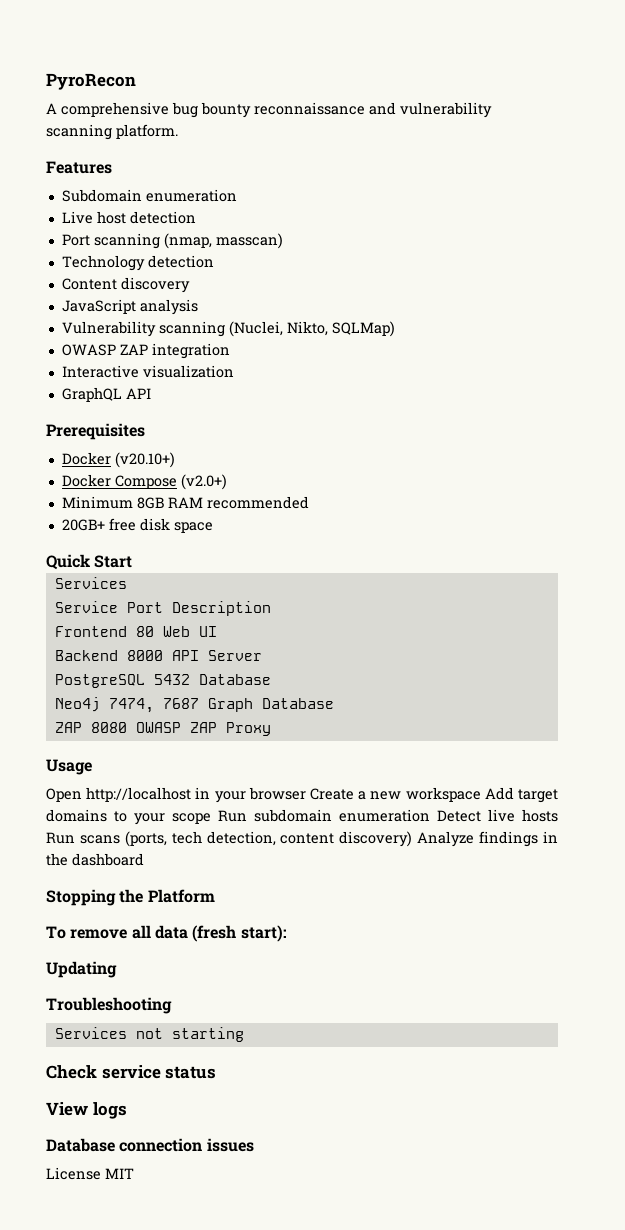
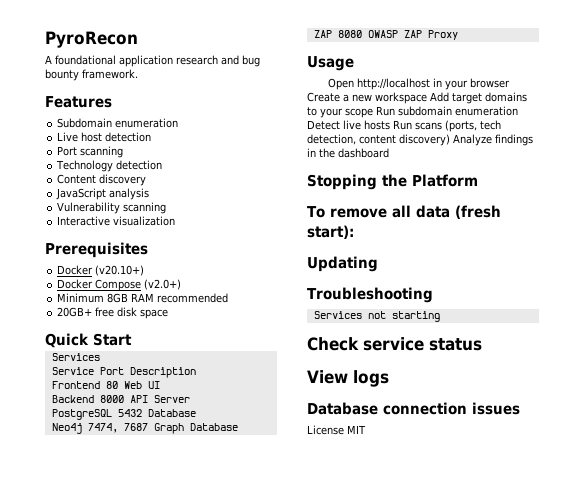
[61,102,492,118] [46,124,178,140] comprehensive bug bounty reconnaissance and vulnerability scanning platform. -> [55,55,260,67] [45,69,138,81] foundational application research and bug bounty framework.
[163,233,283,249] (nmap, masscan) -> (124, 152) none
[228,321,395,337] [61,343,230,359] (Nuclei, Nikto, SQLMap) // OWASP ZAP integration -> (167, 208) none
[61,387,151,402] // GraphQL API -> (176, 221) none

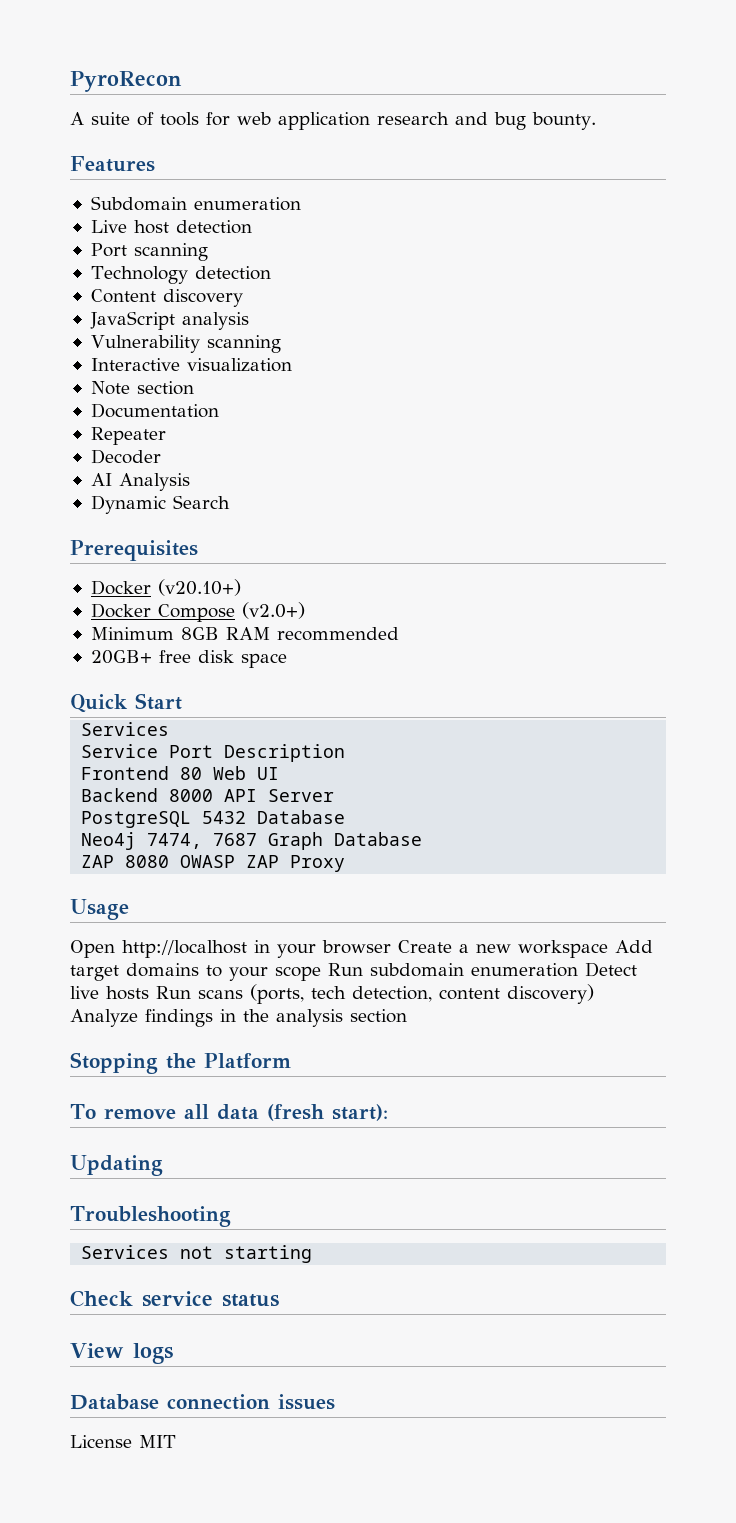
[55,55,116,65] foundational -> [91,112,271,126] suite of tools for web
[45,69,138,81] bounty framework. -> [532,112,596,130] bounty.
(176, 221) none -> [90,381,194,395] [90,403,219,418] [90,427,166,445] [90,449,161,464] [90,473,190,491] [90,495,230,514] // Note section // Documentation // Repeater // Decoder // AI Analysis // Dynamic Search
[338,148,389,158] dashboard -> [276,1009,407,1027] analysis section

